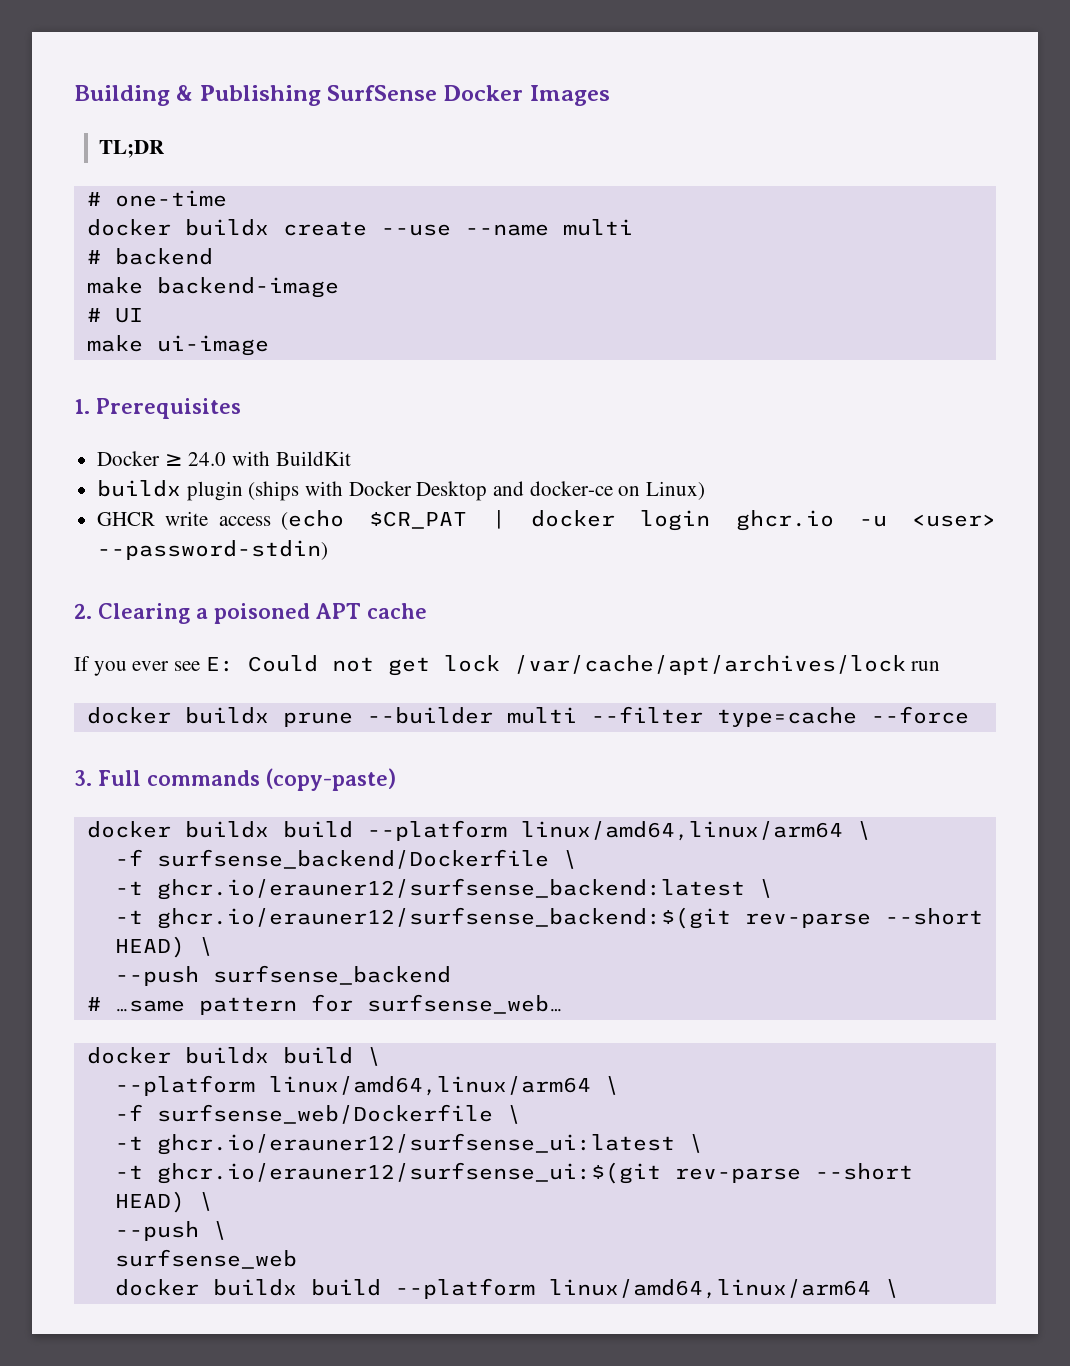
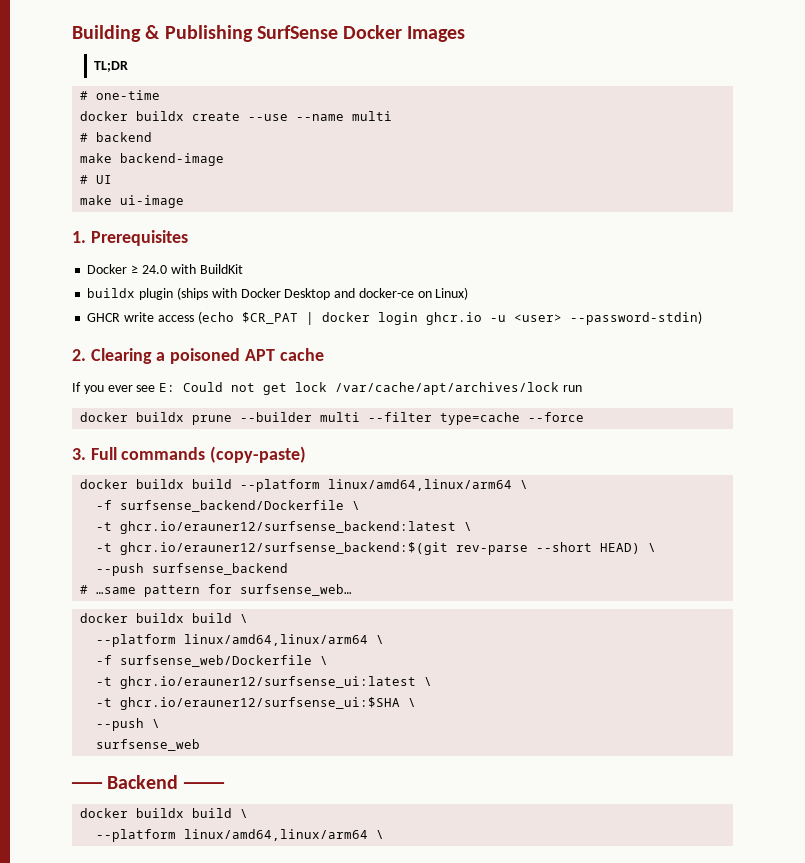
[156,1162,913,1184] [114,1191,185,1213] ghcr.io/erauner12/surfsense_ui:$(git rev-parse --short HEAD) -> [120,697,401,710] ghcr.io/erauner12/surfsense_ui:$SHA
[114,1279,381,1296] // docker buildx build -> [71,775,225,789] [80,808,249,818] // ─── Backend ──── // docker buildx build \ //

